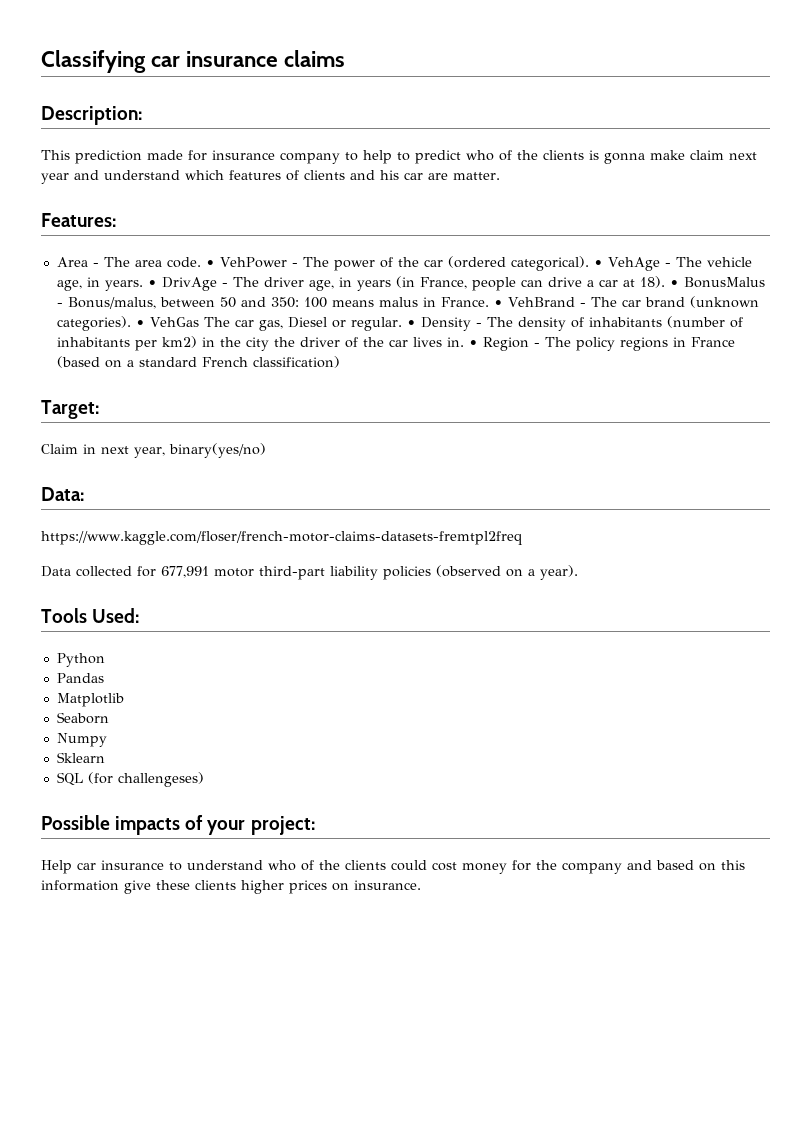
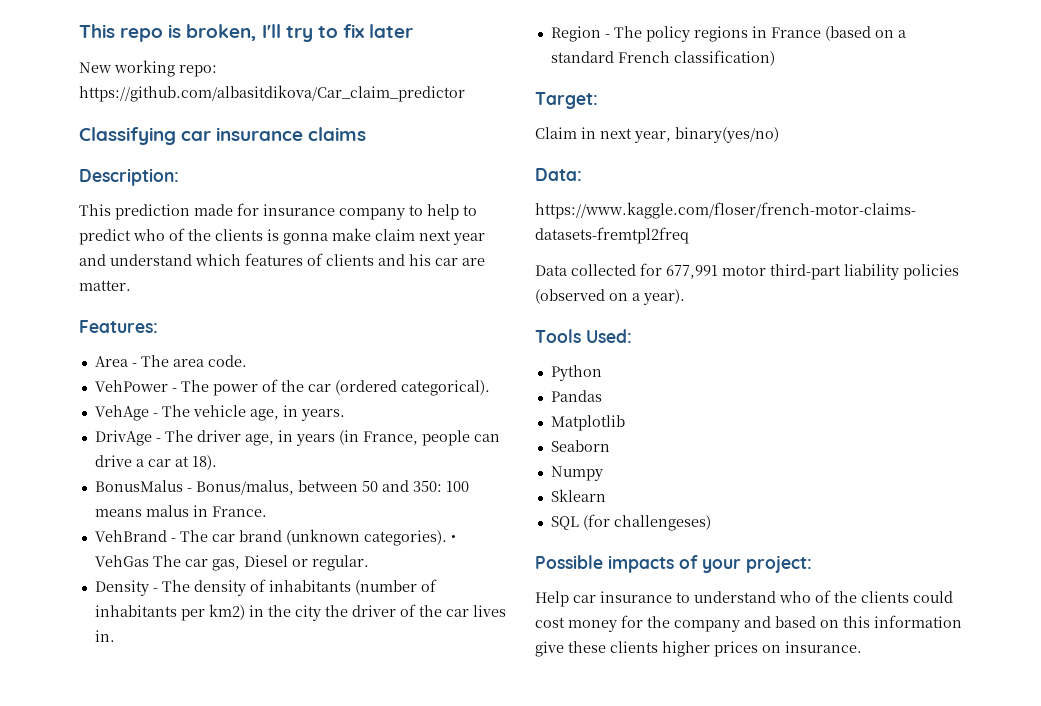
(41, 61) none -> [79,24,414,42] [79,60,217,77] [79,85,465,102] This repo is broken, I'll try to fix later // New working repo: https://github.com/albasitdikova/Car_claim_predictor //
[205,260,215,267] • -> (247, 361) //
[593,260,603,267] • -> (490, 388) //
[147,280,157,287] • -> (345, 415) //
[669,280,679,287] • -> (217, 462) //
[493,300,503,307] • -> (267, 511) //
[406,320,416,327] • -> (369, 563) //
[468,340,478,347] • -> (115, 636) //

